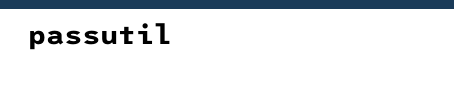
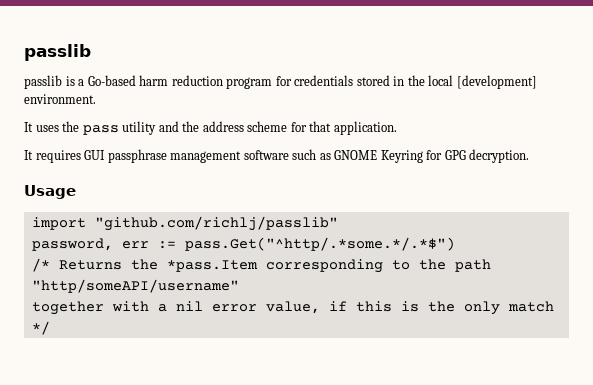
[28,23,172,50] passutil -> [24,44,91,61] [24,75,537,89] [24,94,96,104] [24,121,397,135] [24,149,530,163] [24,185,76,199] [31,216,338,231] [31,237,455,251] [31,258,491,273] [31,279,239,293] [31,301,554,315] [31,321,50,335] passlib // passlib is a Go-based harm reduction program for credentials stored in the local [development] environment. // It uses the pass utility and the address scheme for that application. // It requires GUI passphrase management software such as GNOME Keyring for GPG decryption. // Usage // import "github.com/richlj/passlib" // password, err := pass.Get("^http/.*some.*/.*$") // /* Returns the *pass.Item corresponding to the path "http/someAPI/username" // together with a nil error value, if this is the only match */

